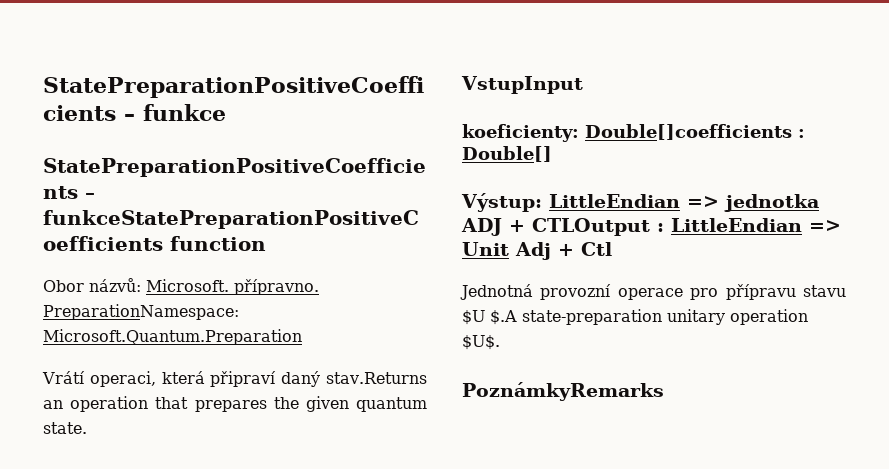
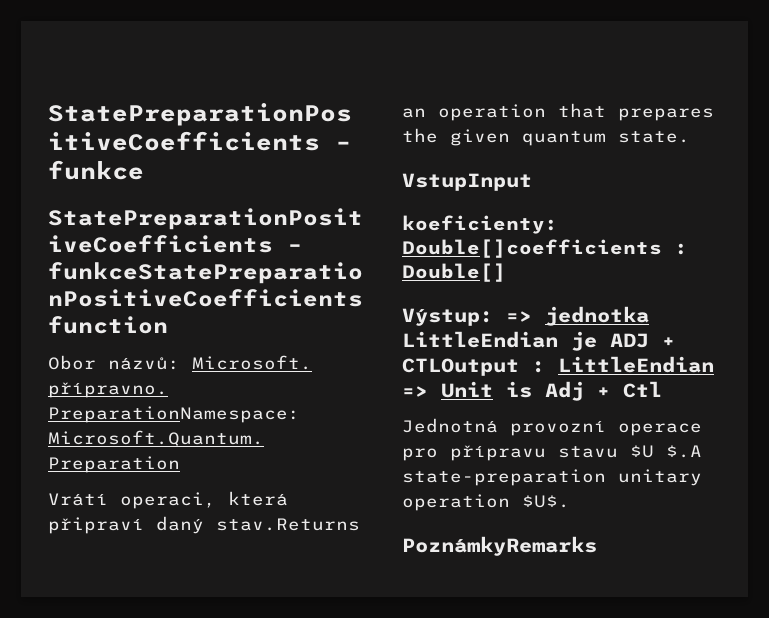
[548,194,680,208] LittleEndian -> (493, 317) none
(819, 203) none -> [402,331,597,351] LittleEndian je
(509, 249) none -> [506,381,532,398] is

